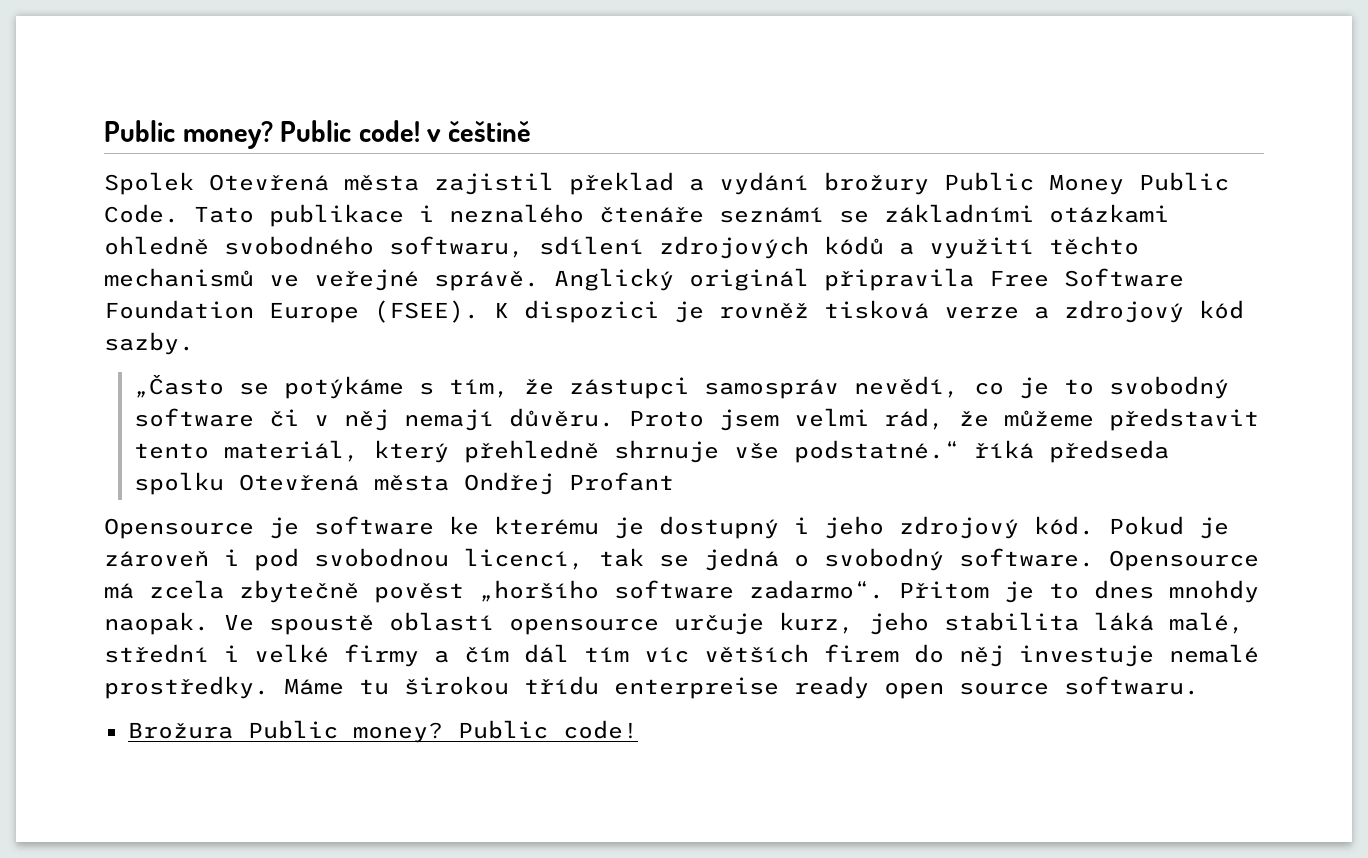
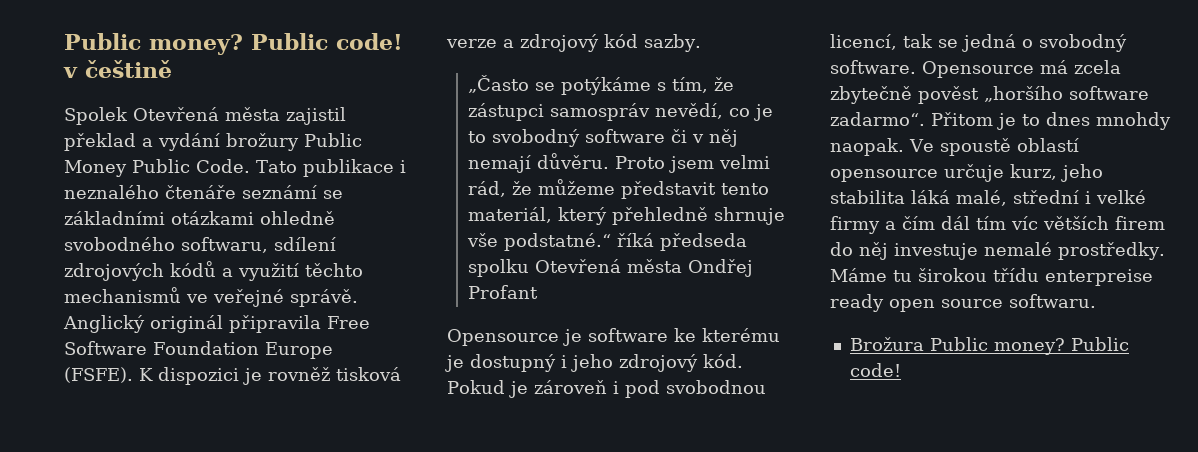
[374,300,479,323] (FSEE). -> [64,367,133,383] (FSFE).

